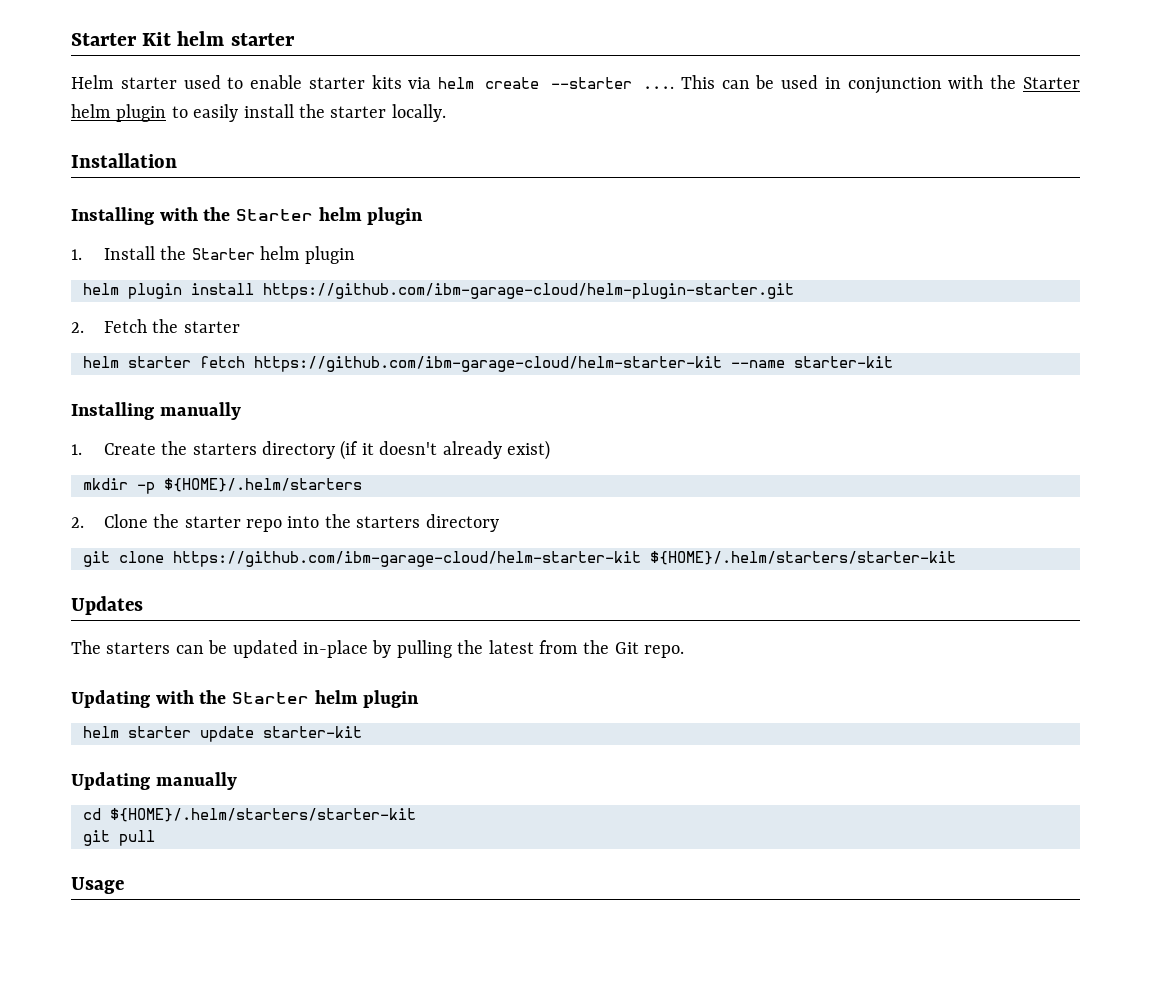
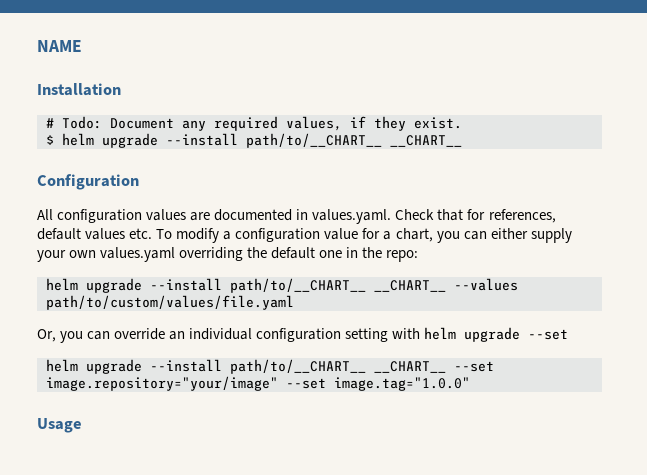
[71,31,295,46] [71,75,1080,94] [71,104,446,122] [71,153,177,168] [71,207,424,225] [71,246,356,264] [83,283,794,299] [71,319,240,333] [83,356,893,372] [71,402,241,420] [71,440,550,460] [83,478,362,494] [71,514,499,532] [83,551,956,567] [71,596,143,615] [71,640,685,658] [71,690,420,708] [83,726,362,742] [71,772,237,790] [83,808,416,822] [83,830,155,846] Starter Kit helm starter // Helm starter used to enable starter kits via helm create --starter .... This can be used in conjunction with the Starter helm plugin to easily install the starter locally. // Installation // Installing with the Starter helm plugin // 1. Install the Starter helm plugin // helm plugin install https://github.com/ibm-garage-cloud/helm-plugin-starter.git // 2. Fetch the starter // helm starter fetch https://github.com/ibm-garage-cloud/helm-starter-kit --name starter-kit // Installing manually // 1. Create the starters directory (if it doesn't already exist) // mkdir -p ${HOME}/.helm/starters // 2. Clone the starter repo into the starters directory // git clone https://github.com/ibm-garage-cloud/helm-starter-kit ${HOME}/.helm/starters/starter-kit // Updates // The starters can be updated in-place by pulling the latest from the Git repo. // Updating with the Starter helm plugin // helm starter update starter-kit // Updating manually // cd ${HOME}/.helm/starters/starter-kit // git pull -> [37,40,82,52] [37,83,121,96] [46,116,462,131] [46,133,462,148] [37,174,139,190] [37,209,556,224] [37,228,572,243] [37,247,419,262] [46,278,518,293] [46,295,294,310] [37,327,569,343] [46,359,494,374] [46,376,470,391] NAME // Installation // # Todo: Document any required values, if they exist. // $ helm upgrade --install path/to/__CHART__ __CHART__ // Configuration // All configuration values are documented in values.yaml. Check that for references, default values etc. To modify a configuration value for a chart, you can either supply your own values.yaml overriding the default one in the repo: // helm upgrade --install path/to/__CHART__ __CHART__ --values path/to/custom/values/file.yaml // Or, you can override an individual configuration setting with helm upgrade --set // helm upgrade --install path/to/__CHART__ __CHART__ --set image.repository="your/image" --set image.tag="1.0.0"

